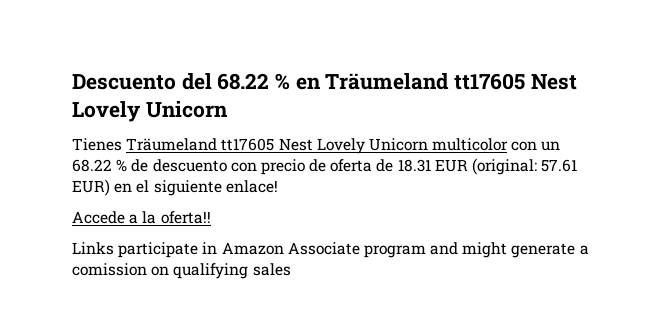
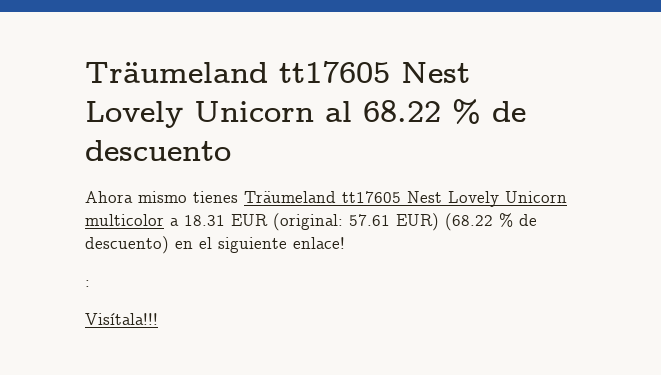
[72,73,577,90] [72,101,228,122] [72,138,122,151] Descuento del 68.22 % en Träumeland tt17605 Nest Lovely Unicorn // Tienes -> [85,61,470,83] [85,99,526,128] [85,140,231,161] [85,191,238,203] Träumeland tt17605 Nest Lovely Unicorn al 68.22 % de descuento // Ahora mismo tienes
[511,141,561,151] [72,159,394,175] con un 68.22 % de descuento con precio de oferta de -> [170,218,179,226] a
(110, 187) none -> [445,213,537,231] [85,236,169,254] (68.22 % de descuento)
[72,211,211,224] [72,242,589,258] [72,263,291,279] Accede a la oferta!! // Links participate in Amazon Associate program and might generate a comission on qualifying sales -> [85,280,90,287] [85,313,158,325] : // Visítala!!!

